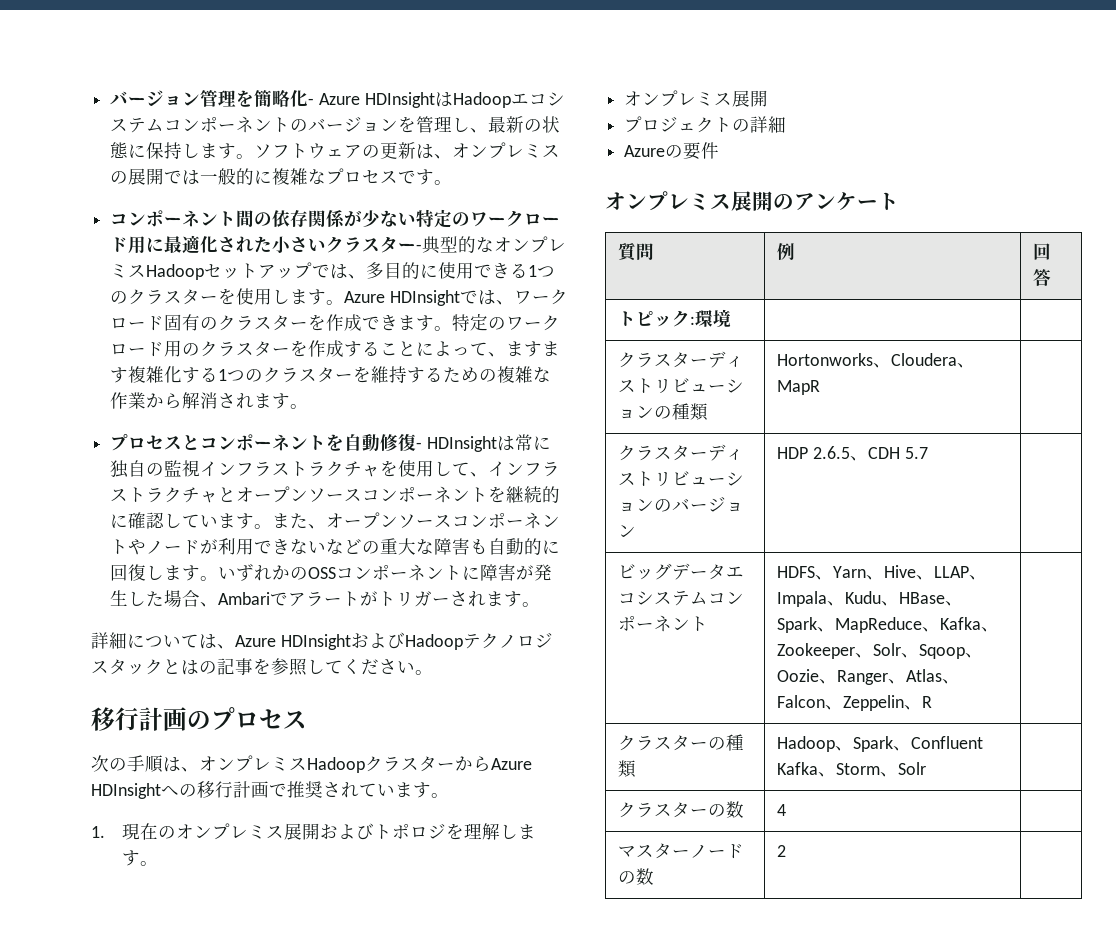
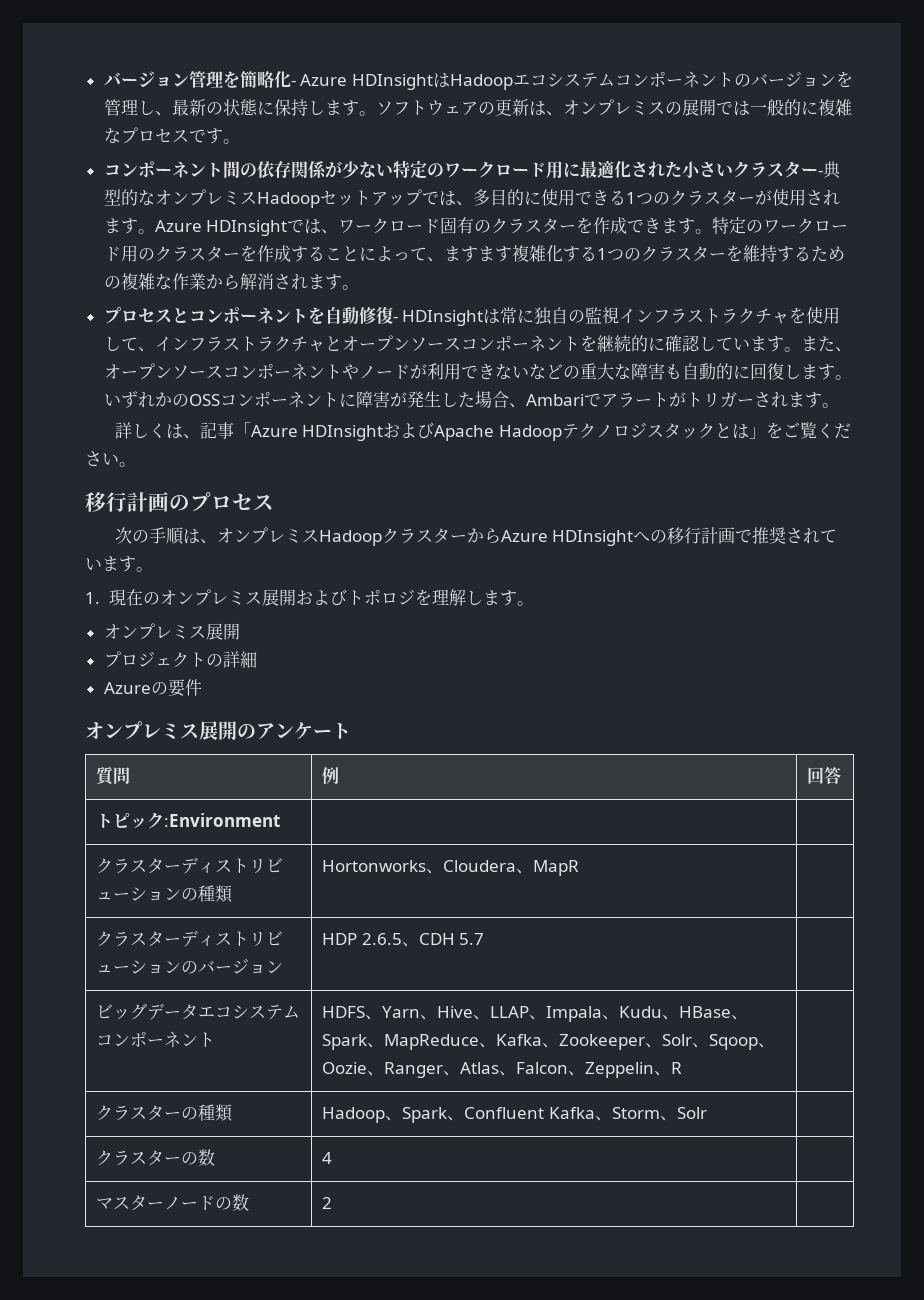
[218,288,291,305] を使用し -> [754,189,840,206] が使用され
[109,632,235,649] 細については、 -> [131,422,251,439] しくは、記事「
(405, 640) none -> [434,425,495,441] Apache
[199,658,343,676] の記事を参照して -> [748,422,817,439] 」をご覧
[690,309,732,328] :環境 -> [164,813,281,827] :Environment

